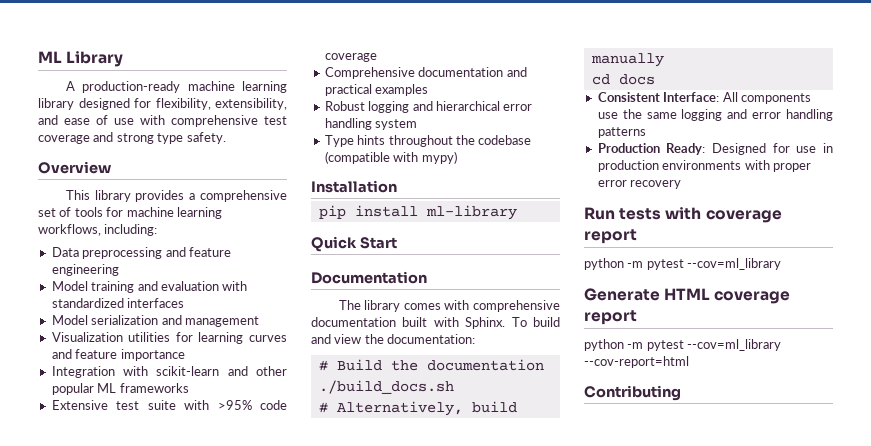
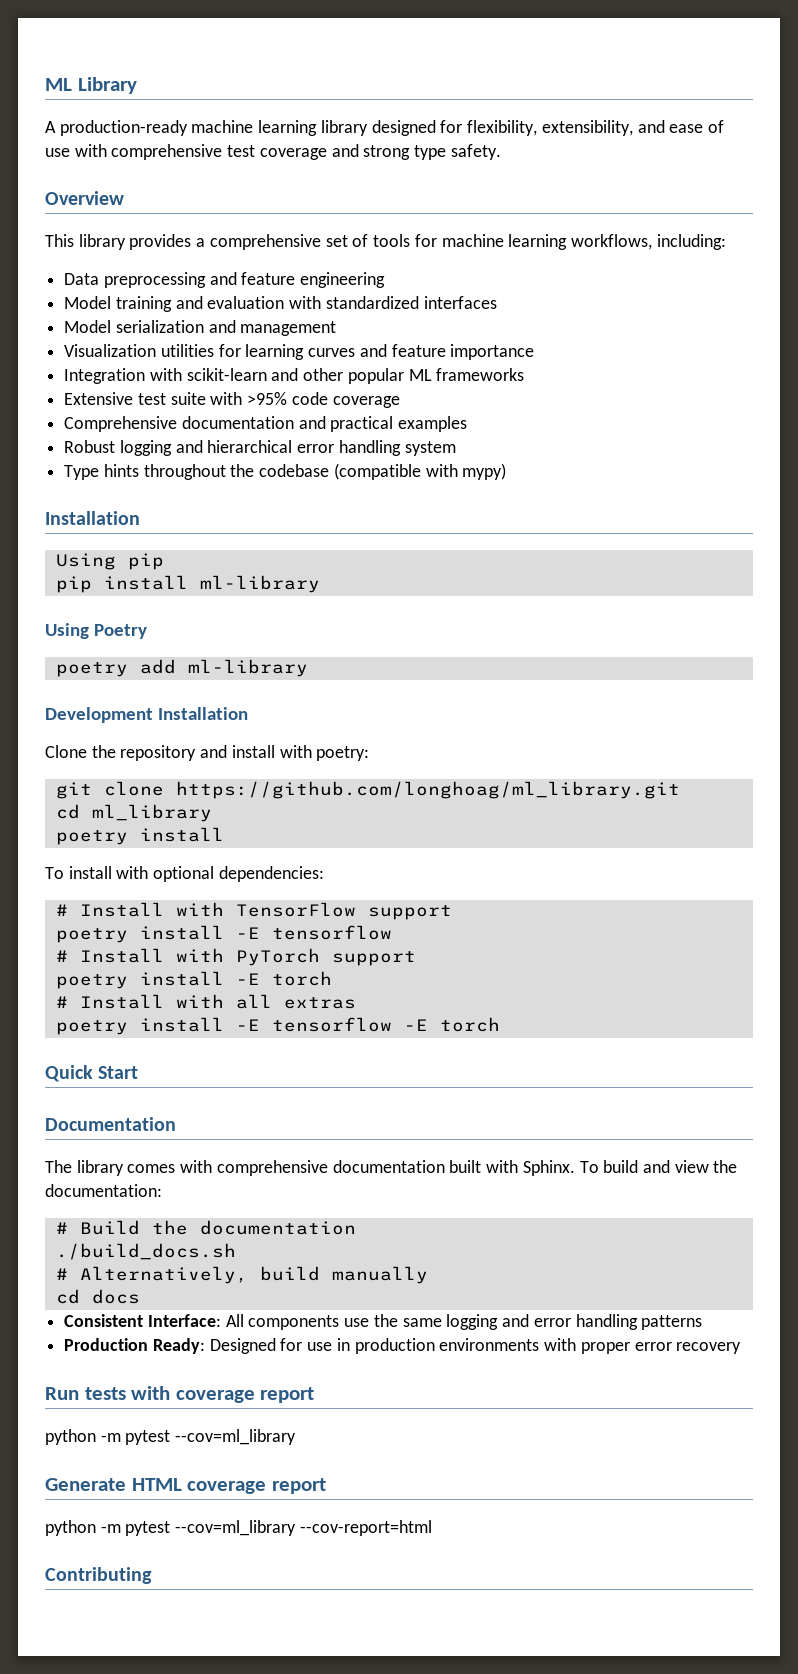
(397, 186) none -> [55,553,164,570] // Using pip
(517, 212) none -> [45,623,147,639] [55,659,308,677] [45,707,248,723] [45,745,370,761] [55,781,680,799] [55,804,212,822] [55,827,224,845] [45,866,324,882] [55,902,452,920] [55,925,392,943] [55,948,416,966] [55,971,332,989] [55,994,356,1009] [55,1017,500,1035] // Using Poetry // poetry add ml-library // Development Installation // Clone the repository and install with poetry: // git clone https://github.com/longhoag/ml_library.git // cd ml_library // poetry install // To install with optional dependencies: // # Install with TensorFlow support // poetry install -E tensorflow // # Install with PyTorch support // poetry install -E torch // # Install with all extras // poetry install -E tensorflow -E torch

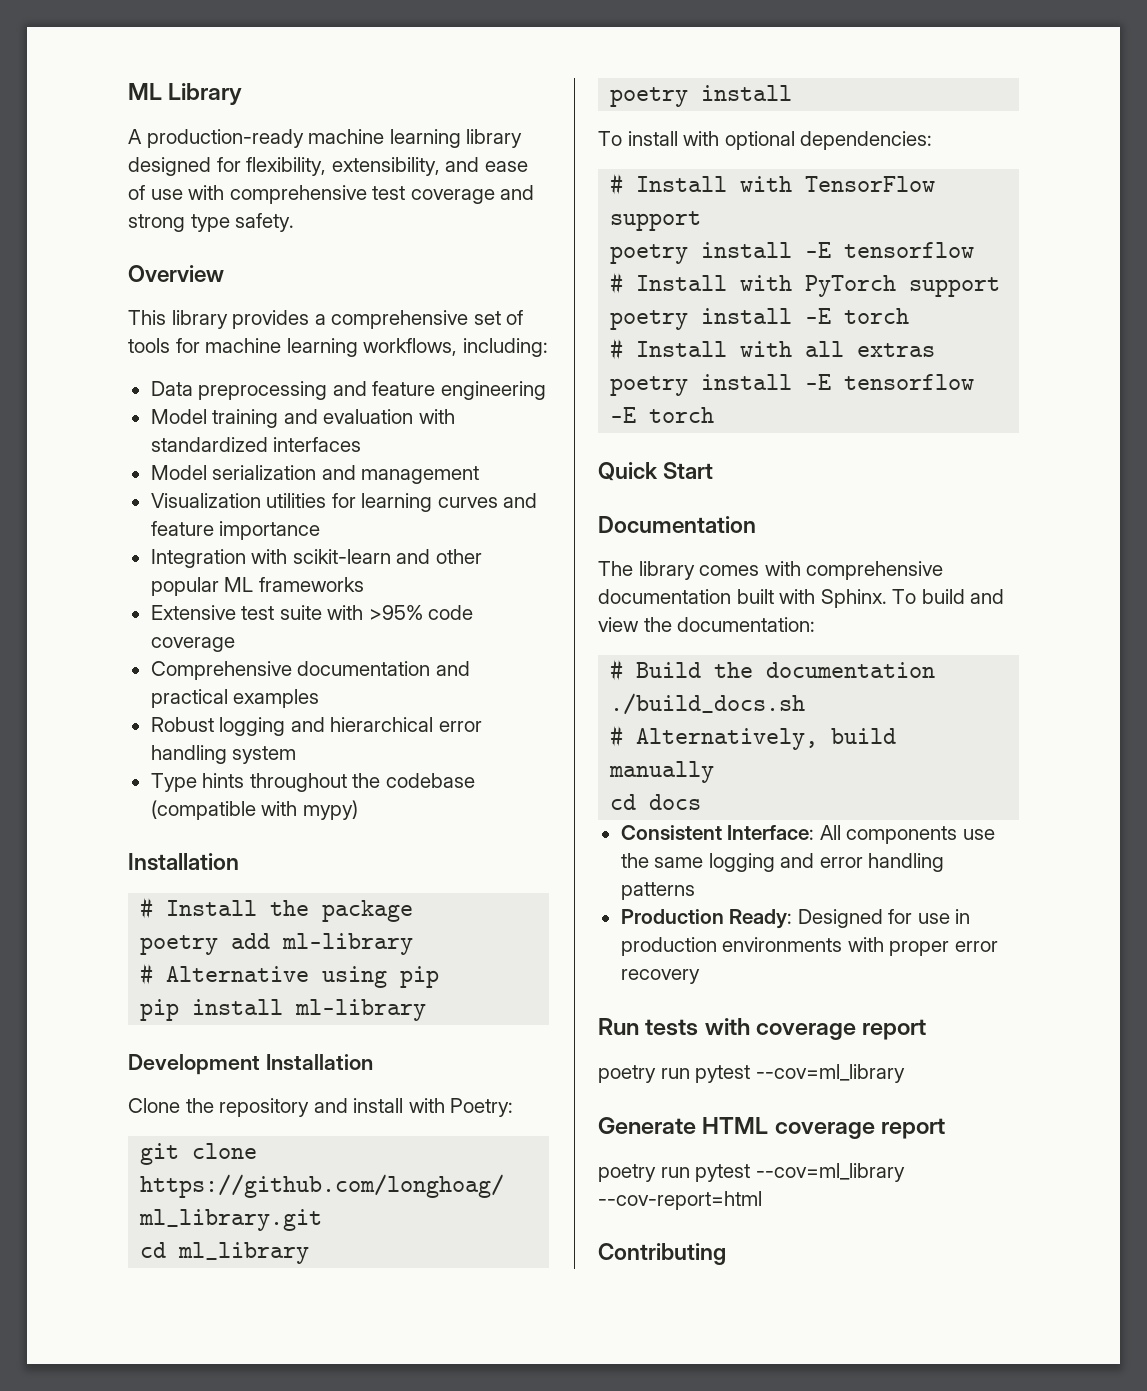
[55,553,116,570] Using -> [140,897,414,922] [140,933,414,955] [140,963,388,988] # Install the package // poetry add ml-library // # Alternative using
[45,623,147,639] [55,659,308,677] // Using Poetry // poetry add ml-library -> (427, 1010) none
[316,746,370,761] poetry: -> [450,1098,514,1117] Poetry:
[45,1429,121,1445] python -m -> [598,1065,690,1083] poetry run
[45,1520,121,1536] python -m -> [598,1164,690,1182] poetry run

